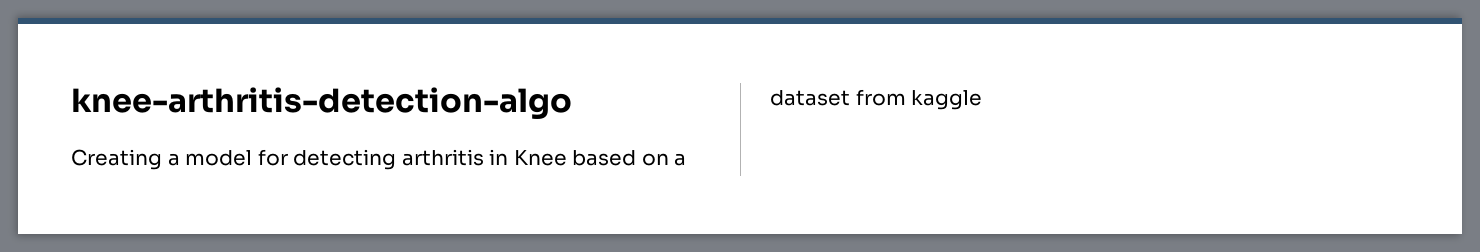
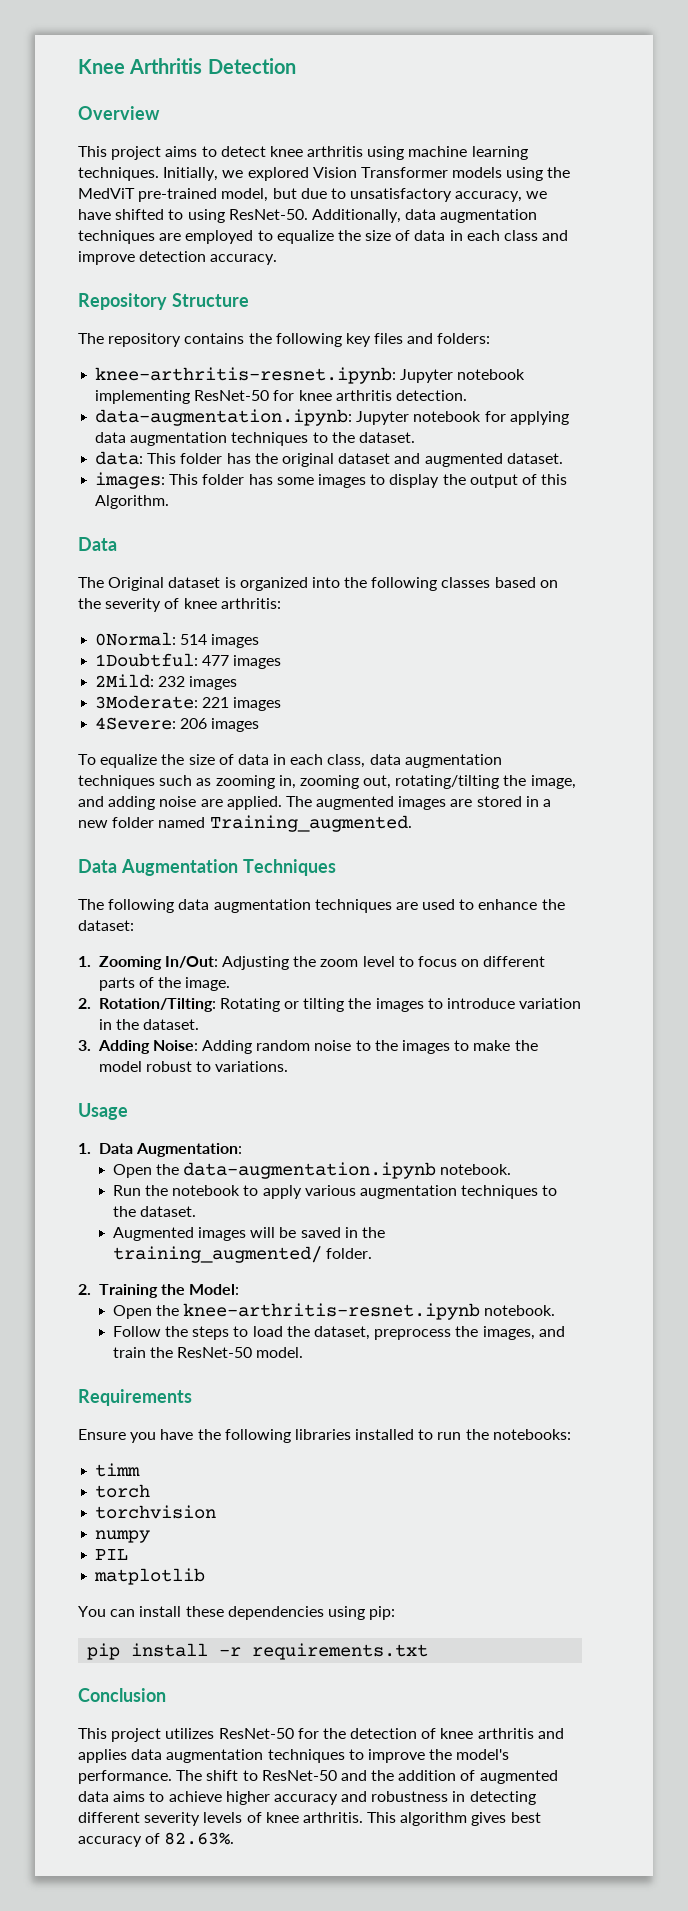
[71,87,572,119] [71,149,687,170] [770,89,983,110] knee-arthritis-detection-algo // Creating a model for detecting arthritis in Knee based on a dataset from kaggle -> [78,58,296,74] [78,106,160,120] [78,146,528,160] [78,167,571,181] [78,188,548,202] [78,209,538,223] [78,230,569,244] [78,251,278,265] [78,293,249,310] [78,333,491,347] [95,367,526,384] [95,390,467,404] [95,409,569,426] [95,432,415,446] [95,451,563,467] [95,472,568,489] [95,495,170,509] [78,537,117,551] [78,577,558,591] [78,598,281,612] [95,632,260,648] [95,653,282,669] [95,674,238,690] [95,695,282,711] [95,717,260,732] [78,754,502,768] [78,775,576,789] [78,796,552,810] [78,815,412,832] [78,859,336,876] [78,899,565,913] [78,920,134,931] [78,956,546,970] [98,977,231,991] [78,998,582,1012] [98,1019,200,1030] [78,1040,538,1054] [98,1061,289,1072] [78,1103,128,1120] [78,1143,242,1157] [112,1162,512,1179] [112,1185,558,1199] [112,1206,197,1217] [112,1227,386,1241] [112,1246,373,1263] [78,1284,240,1298] [112,1303,556,1320] [112,1326,565,1340] [112,1347,304,1358] [78,1389,192,1406] [78,1429,571,1443] [95,1463,141,1477] [95,1484,151,1498] [95,1505,217,1519] [95,1530,151,1543] [95,1549,129,1560] [94,1568,206,1585] [78,1606,396,1620] [87,1643,429,1660] [78,1688,166,1702] [78,1728,564,1742] [78,1749,510,1763] [78,1770,558,1784] [78,1791,536,1805] [78,1812,541,1826] [78,1832,235,1847] Knee Arthritis Detection // Overview // This project aims to detect knee arthritis using machine learning techniques. Initially, we explored Vision Transformer models using the MedViT pre-trained model, but due to unsatisfactory accuracy, we have shifted to using ResNet-50. Additionally, data augmentation techniques are employed to equalize the size of data in each class and improve detection accuracy. // Repository Structure // The repository contains the following key files and folders: // knee-arthritis-resnet.ipynb: Jupyter notebook implementing ResNet-50 for knee arthritis detection. // data-augmentation.ipynb: Jupyter notebook for applying data augmentation techniques to the dataset. // data: This folder has the original dataset and augmented dataset. // images: This folder has some images to display the output of this Algorithm. // Data // The Original dataset is organized into the following classes based on the severity of knee arthritis: // 0Normal: 514 images // 1Doubtful: 477 images // 2Mild: 232 images // 3Moderate: 221 images // 4Severe: 206 images // To equalize the size of data in each class, data augmentation techniques such as zooming in, zooming out, rotating/tilting the image, and adding noise are applied. The augmented images are stored in a new folder named Training_augmented. // Data Augmentation Techniques // The following data augmentation techniques are used to enhance the dataset: // 1. Zooming In/Out: Adjusting the zoom level to focus on different parts of the image. // 2. Rotation/Tilting: Rotating or tilting the images to introduce variation in the dataset. // 3. Adding Noise: Adding random noise to the images to make the model robust to variations. // Usage // 1. Data Augmentation: // Open the data-augmentation.ipynb notebook. // Run the notebook to apply various augmentation techniques to the dataset. // Augmented images will be saved in the training_augmented/ folder. // 2. Training the Model: // Open the knee-arthritis-resnet.ipynb notebook. // Follow the steps to load the dataset, preprocess the images, and train the ResNet-50 model. // Requirements // Ensure you have the following libraries installed to run the notebooks: // timm // torch // torchvision // numpy // PIL // matplotlib // You can install these dependencies using pip: // pip install -r requirements.txt // Conclusion // This project utilizes ResNet-50 for the detection of knee arthritis and applies data augmentation techniques to improve the model's performance. The shift to ResNet-50 and the addition of augmented data aims to achieve higher accuracy and robustness in detecting different severity levels of knee arthritis. This algorithm gives best accuracy of 82.63%.

